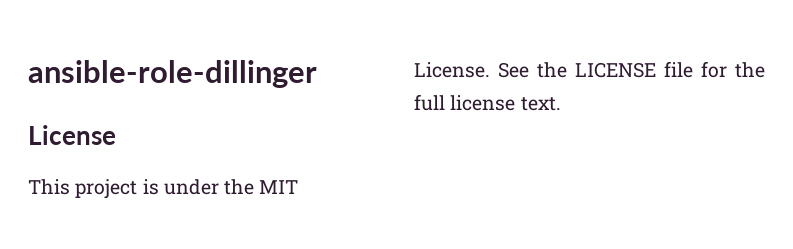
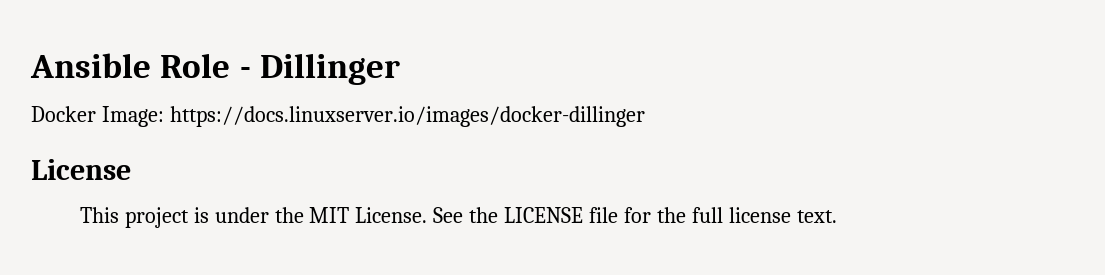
[28,60,317,88] ansible-role-dillinger -> [30,53,400,85] [31,106,645,127] Ansible Role - Dillinger // Docker Image: https://docs.linuxserver.io/images/docker-dillinger

